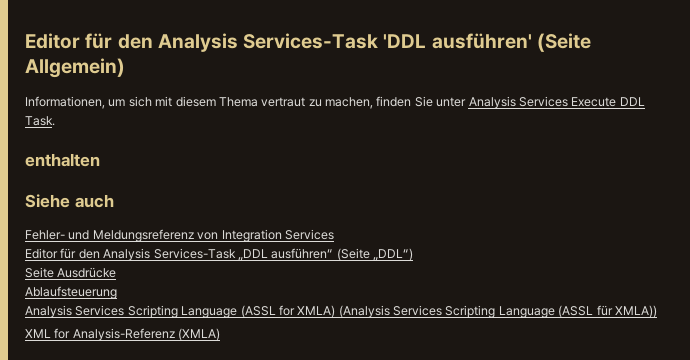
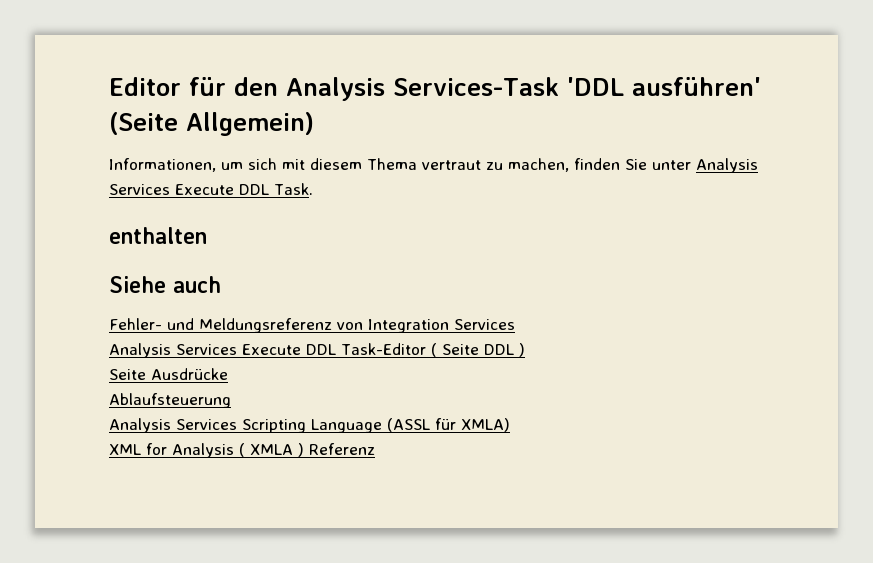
[25,248,413,261] Editor für den Analysis Services-Task „DDL ausführen“ (Seite „DDL“) -> [109,343,525,358] Analysis Services Execute DDL Task-Editor ( Seite DDL )
[278,305,295,316] for -> [435,418,456,430] für
[338,305,657,318] [25,328,221,341] (Analysis Services Scripting Language (ASSL für XMLA)) // XML for Analysis-Referenz (XMLA) -> [109,443,375,458] // XML for Analysis ( XMLA ) Referenz

